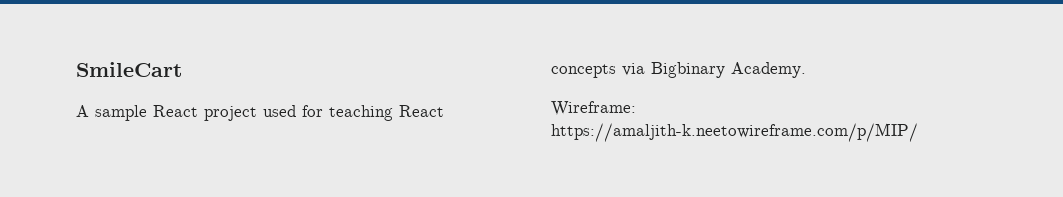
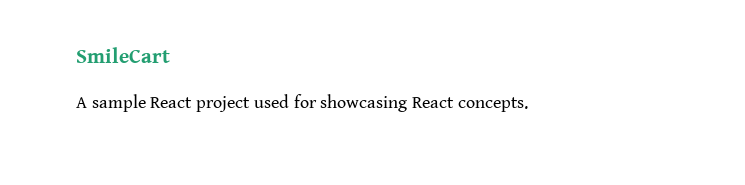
[329,105,444,121] [551,62,806,78] [551,101,636,116] [551,123,918,142] teaching React concepts via Bigbinary Academy. // Wireframe: https://amaljith-k.neetowireframe.com/p/MIP/ -> [320,94,528,112] showcasing React concepts.

